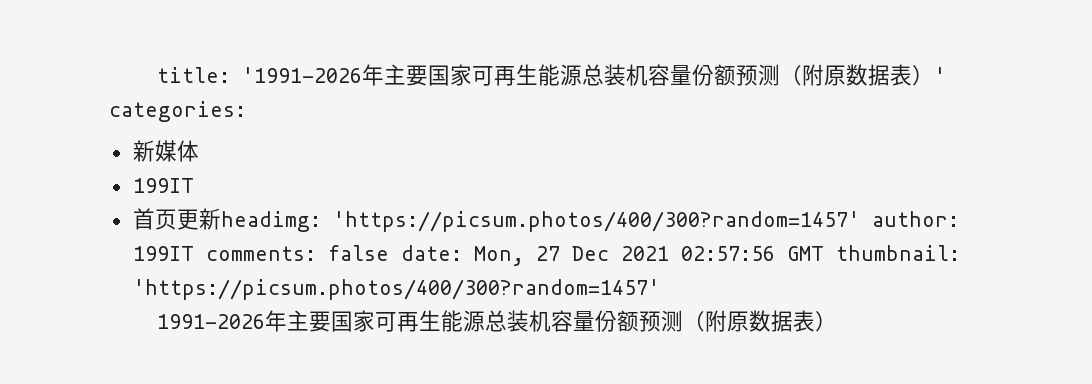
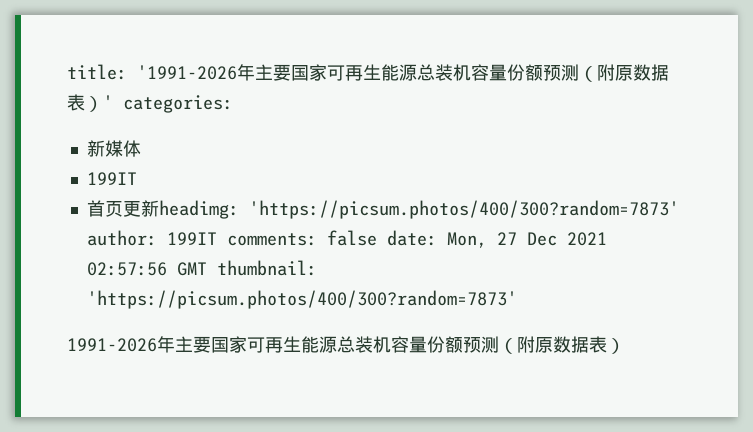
[332,211,860,232] 'https://picsum.photos/400/300?random=1457' -> [248,200,679,219] 'https://picsum.photos/400/300?random=7873'
[132,279,660,300] 'https://picsum.photos/400/300?random=1457' -> [86,290,517,309] 'https://picsum.photos/400/300?random=7873'

